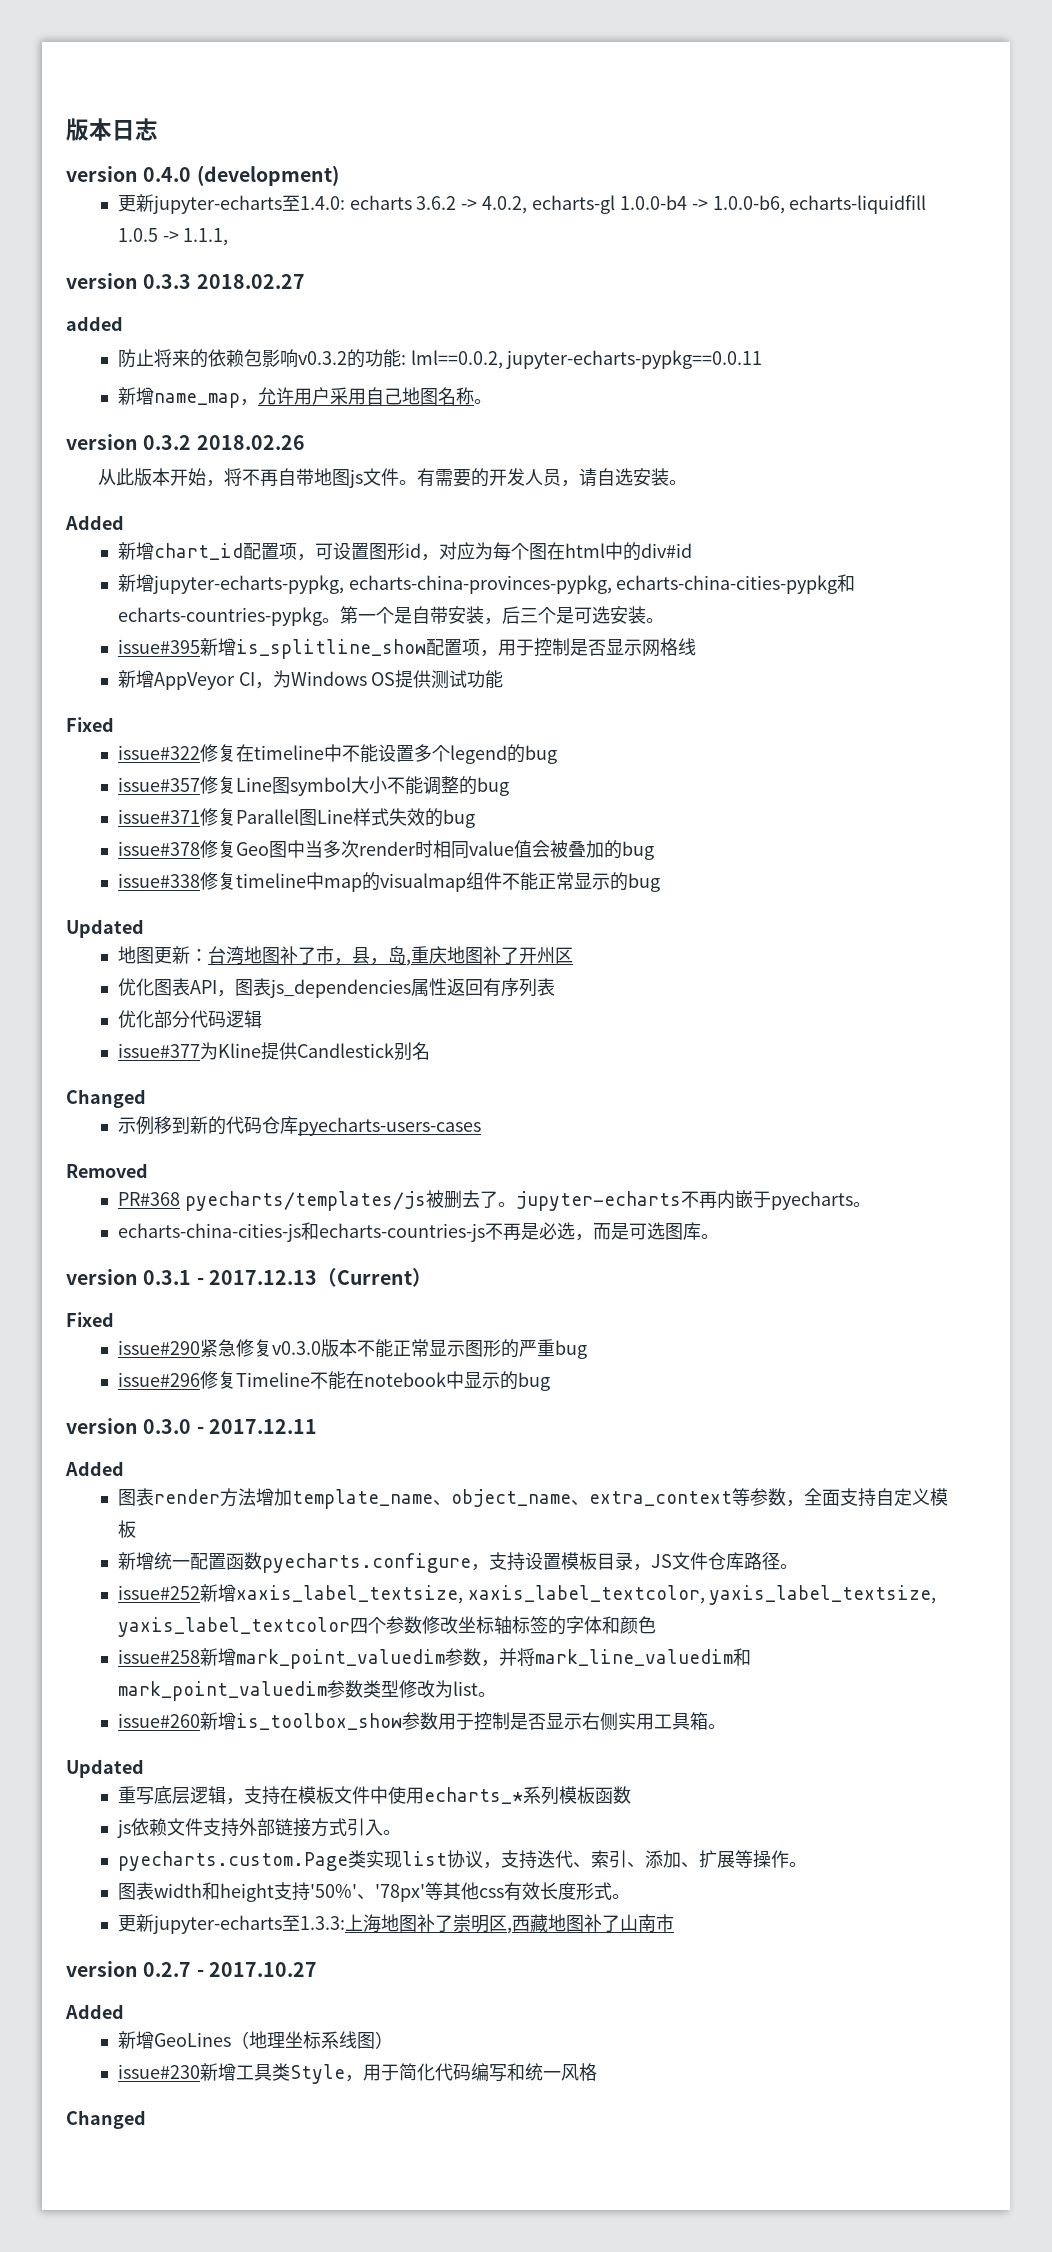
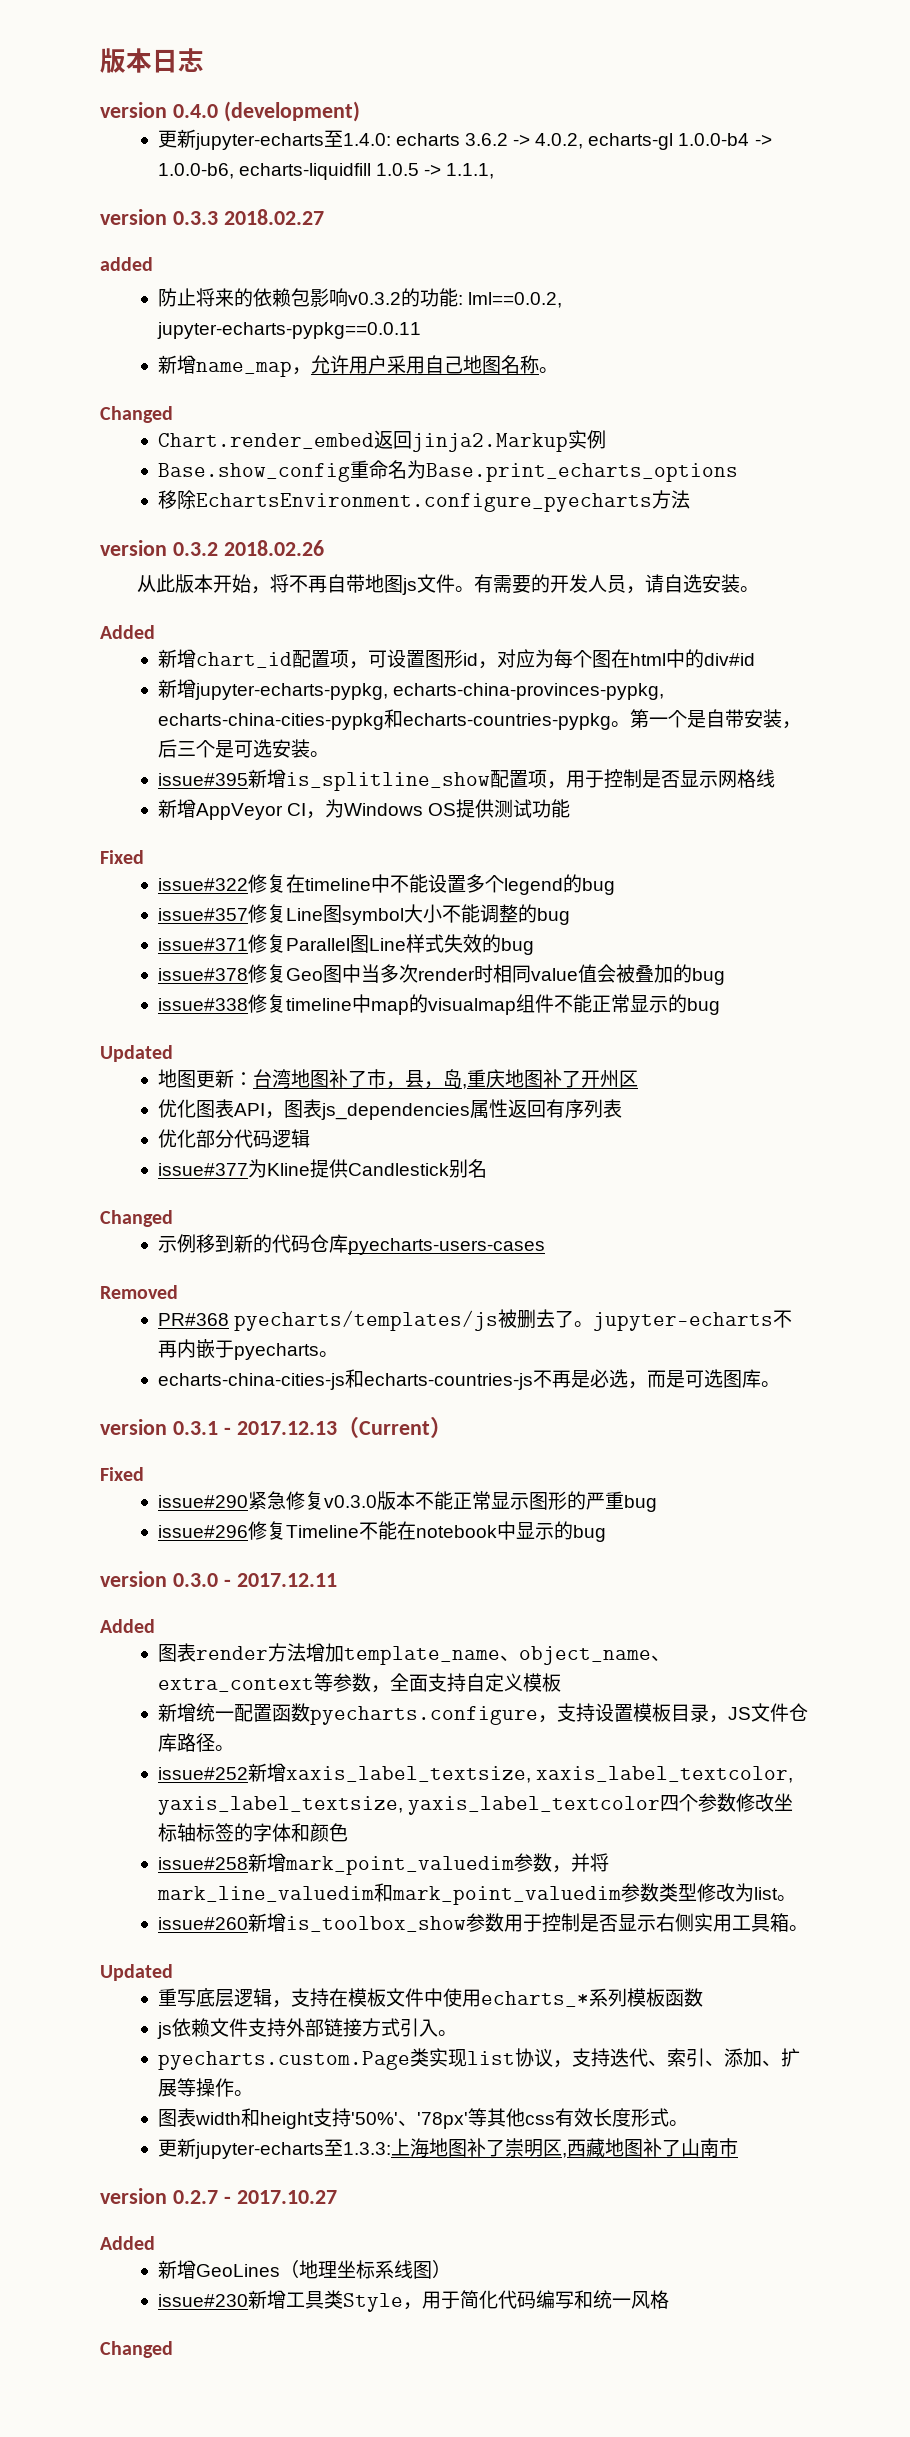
(492, 401) none -> [100,406,173,423] [157,430,606,452] [157,460,738,482] [157,490,690,512] // Changed // Chart.render_embed返回jinja2.Markup实例 // Base.show_config重命名为Base.print_echarts_options // 移除EchartsEnvironment.configure_pyecharts方法

